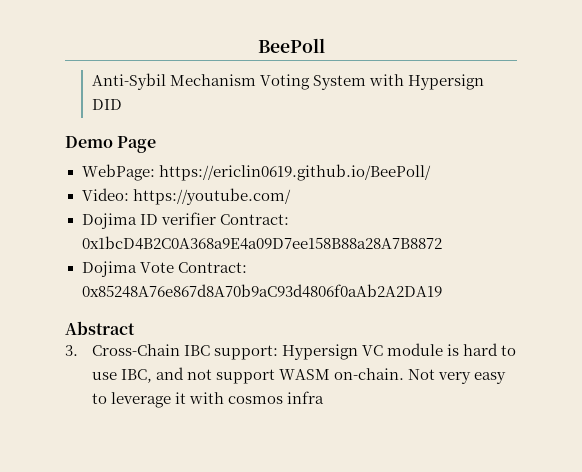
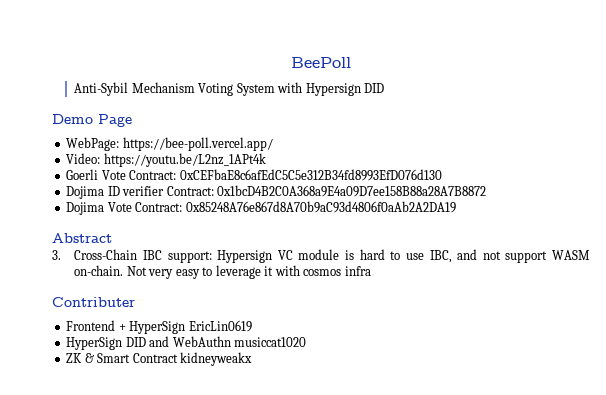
[158,164,431,181] https://ericlin0619.github.io/BeePoll/ -> [122,137,273,151] https://bee-poll.vercel.app/
[132,188,291,205] https://youtube.com/ -> [103,153,266,167] [66,169,442,181] https://youtu.be/L2nz_1APt4k // Goerli Vote Contract: 0xCEFbaE8c6afEdC5C5e312B34fd8993EfD076d130
(324, 397) none -> [52,297,135,307] [66,320,252,334] [66,336,307,350] [66,352,253,366] // Contributer // Frontend + HyperSign EricLin0619 // HyperSign DID and WebAuthn musiccat1020 // ZK & Smart Contract kidneyweakx

